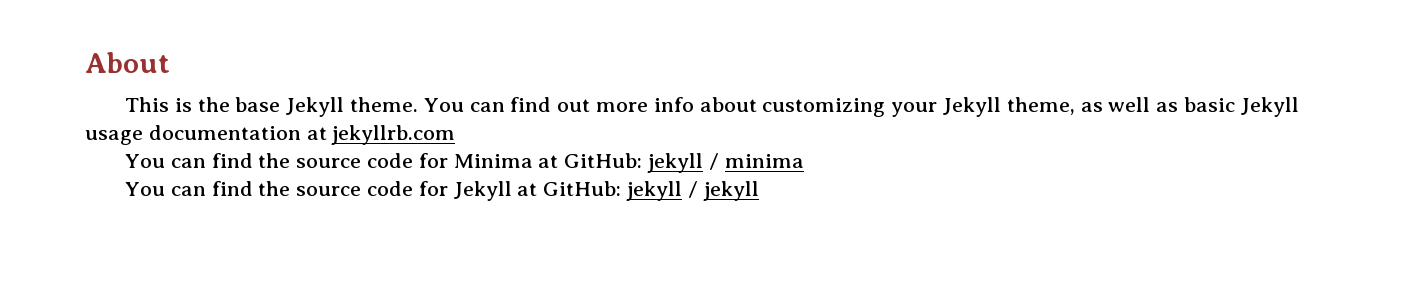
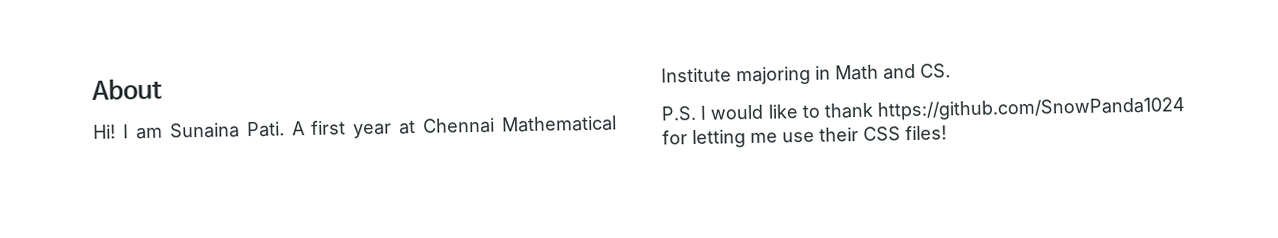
[124,97,1299,117] [85,125,456,145] [124,153,804,173] [124,181,759,201] This is the base Jekyll theme. You can find out more info about customizing your Jekyll theme, as well as basic Jekyll usage documentation at jekyllrb.com // You can find the source code for Minima at GitHub: jekyll / minima // You can find the source code for Jekyll at GitHub: jekyll / jekyll -> [93,115,617,140] [661,63,951,86] [661,97,1186,121] [662,125,947,149] Hi! I am Sunaina Pati. A first year at Chennai Mathematical Institute majoring in Math and CS. // P.S. I would like to thank https://github.com/SnowPanda1024 for letting me use their CSS files!

